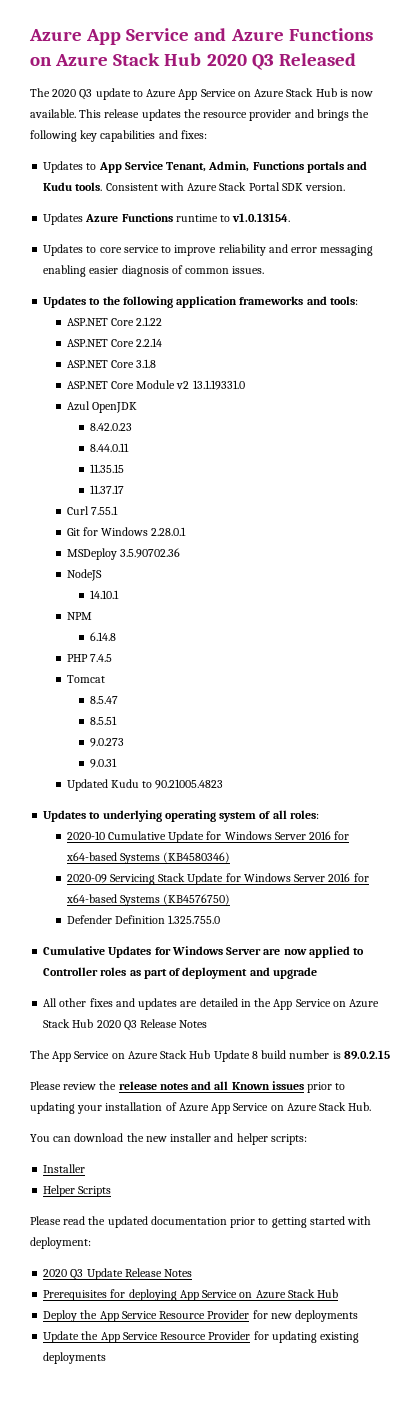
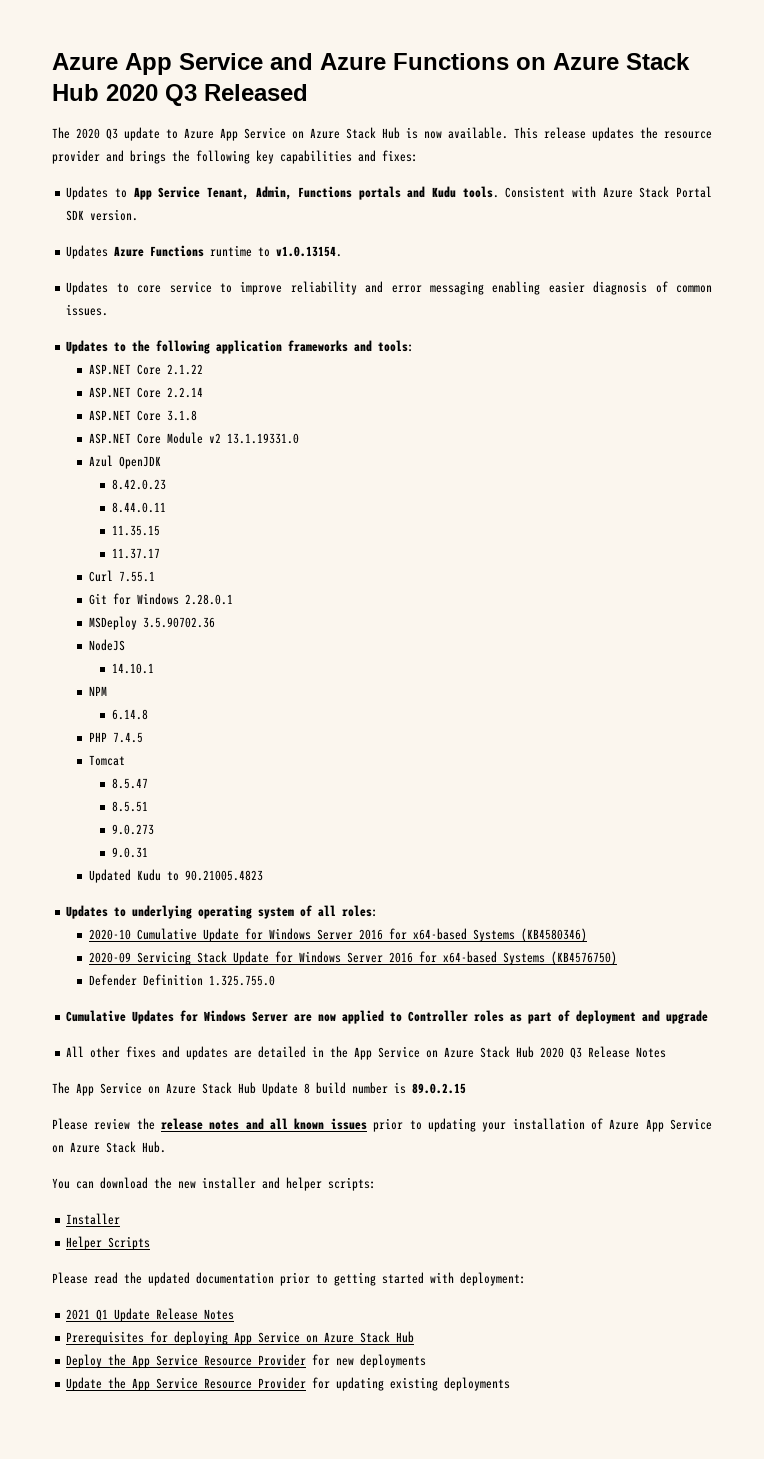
[231,1082,270,1090] Known -> [294,1118,325,1130] known
[43,1269,84,1280] 2020 Q3 -> [66,1309,109,1321] 2021 Q1

